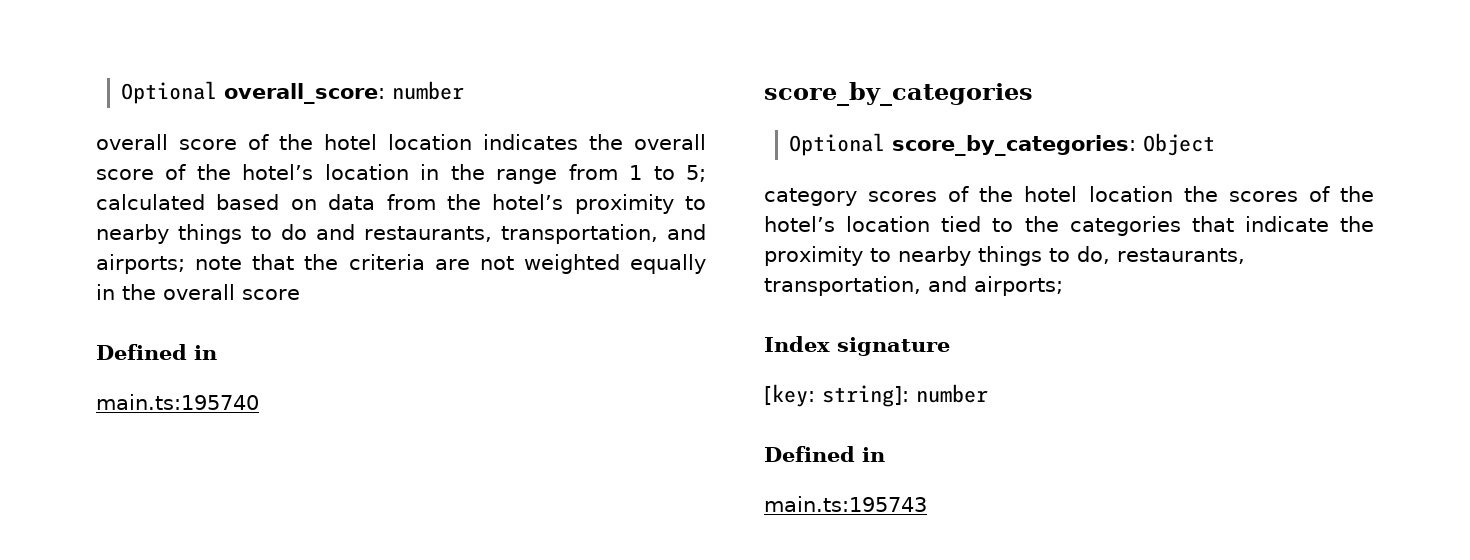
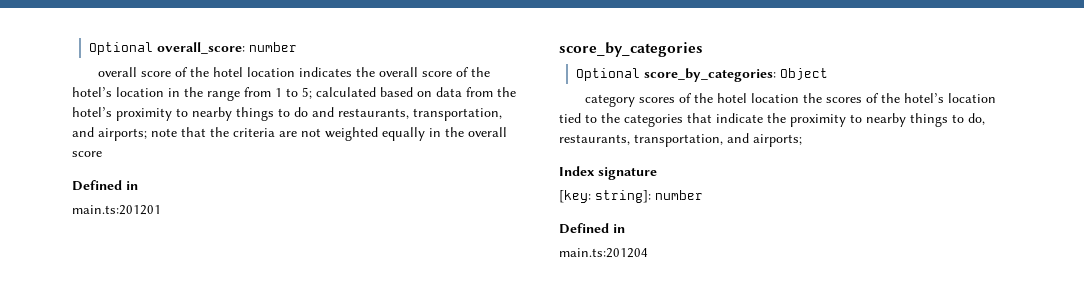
[96,394,259,410] main.ts:195740 -> [72,205,161,215] main.ts:201201
[764,496,927,512] main.ts:195743 -> [559,248,648,258] main.ts:201204

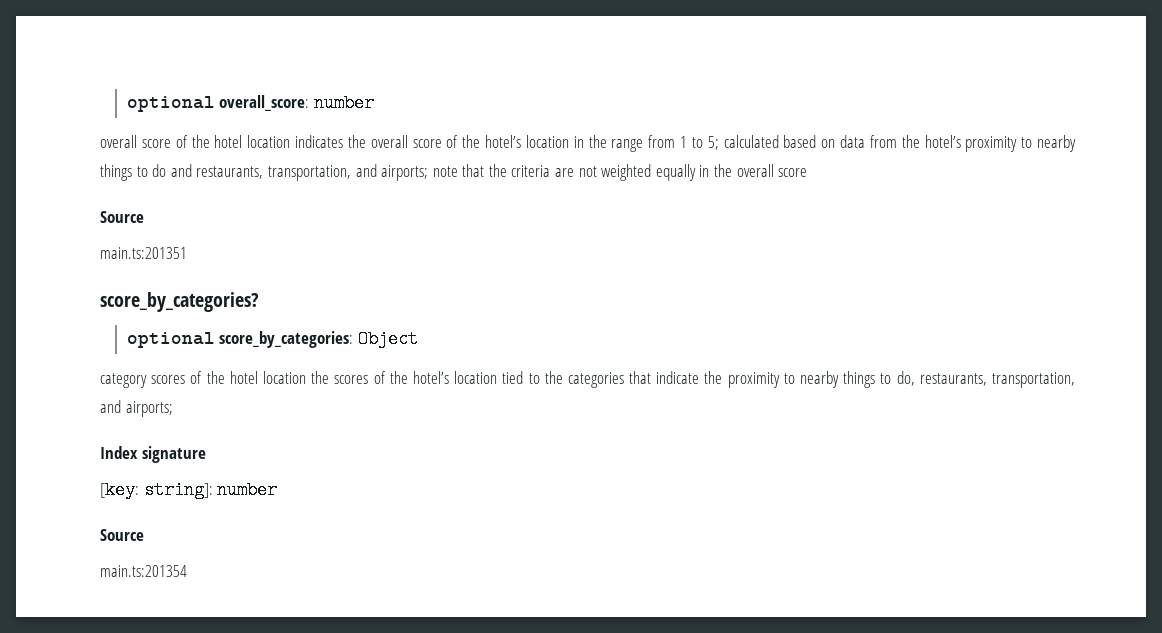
[89,42,154,55] Optional -> [126,96,215,112] optional
[72,180,138,191] [72,205,161,215] [559,42,703,57] [576,68,641,81] Defined in // main.ts:201201 // score_by_categories // Optional -> [100,211,144,223] [100,247,187,259] [100,292,259,312] [126,332,215,348] Source // main.ts:201351 // score_by_categories? // optional
[559,223,625,234] [559,248,648,258] Defined in // main.ts:201204 -> [100,529,144,541] [100,565,187,577] Source // main.ts:201354

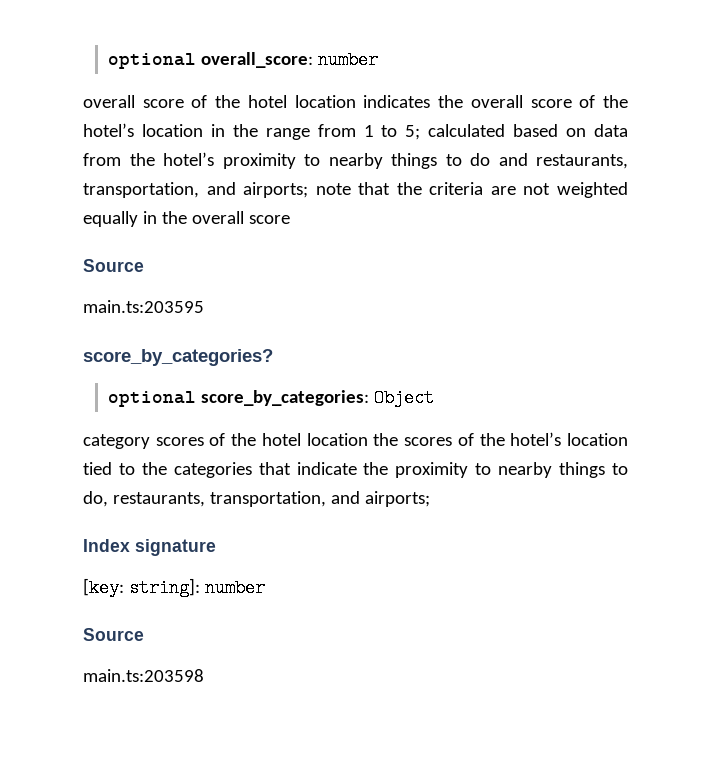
[100,247,187,259] main.ts:201351 -> [83,300,204,313] main.ts:203595
[100,565,187,577] main.ts:201354 -> [83,669,204,682] main.ts:203598

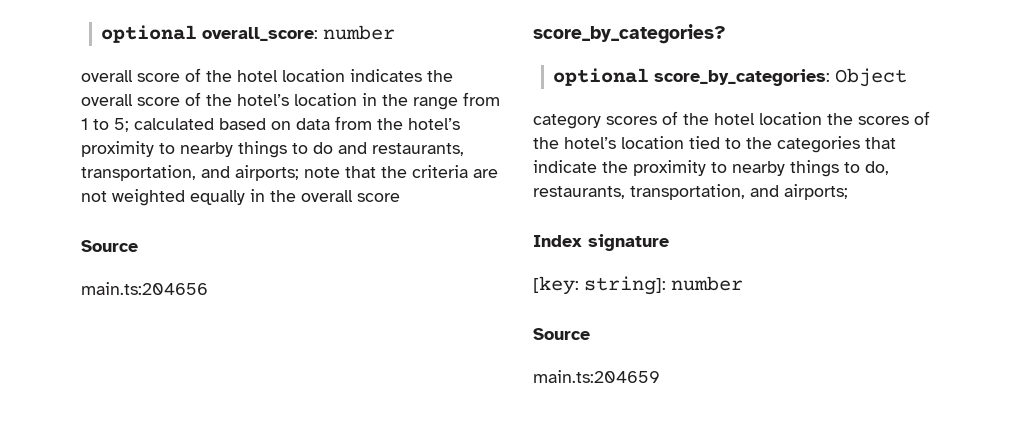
[83,300,204,313] main.ts:203595 -> [81,282,208,295] main.ts:204656
[83,669,204,682] main.ts:203598 -> [533,370,660,383] main.ts:204659

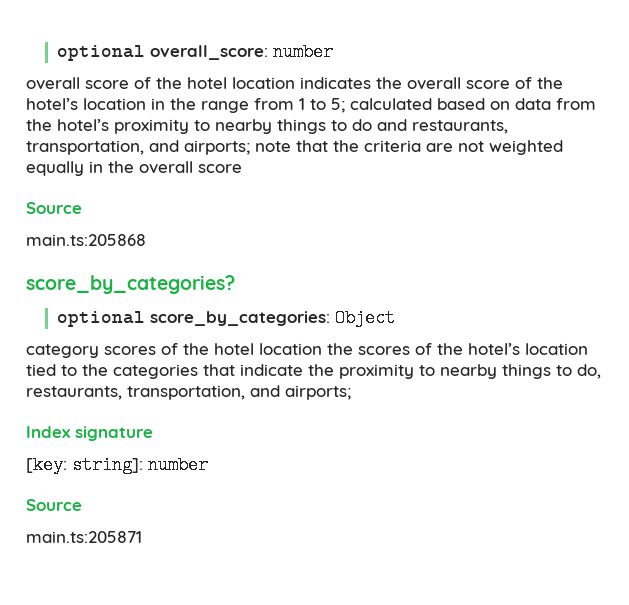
[81,282,208,295] main.ts:204656 -> [26,234,146,246] main.ts:205868
[533,370,660,383] main.ts:204659 -> [26,531,142,543] main.ts:205871

